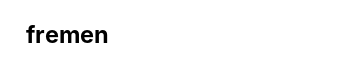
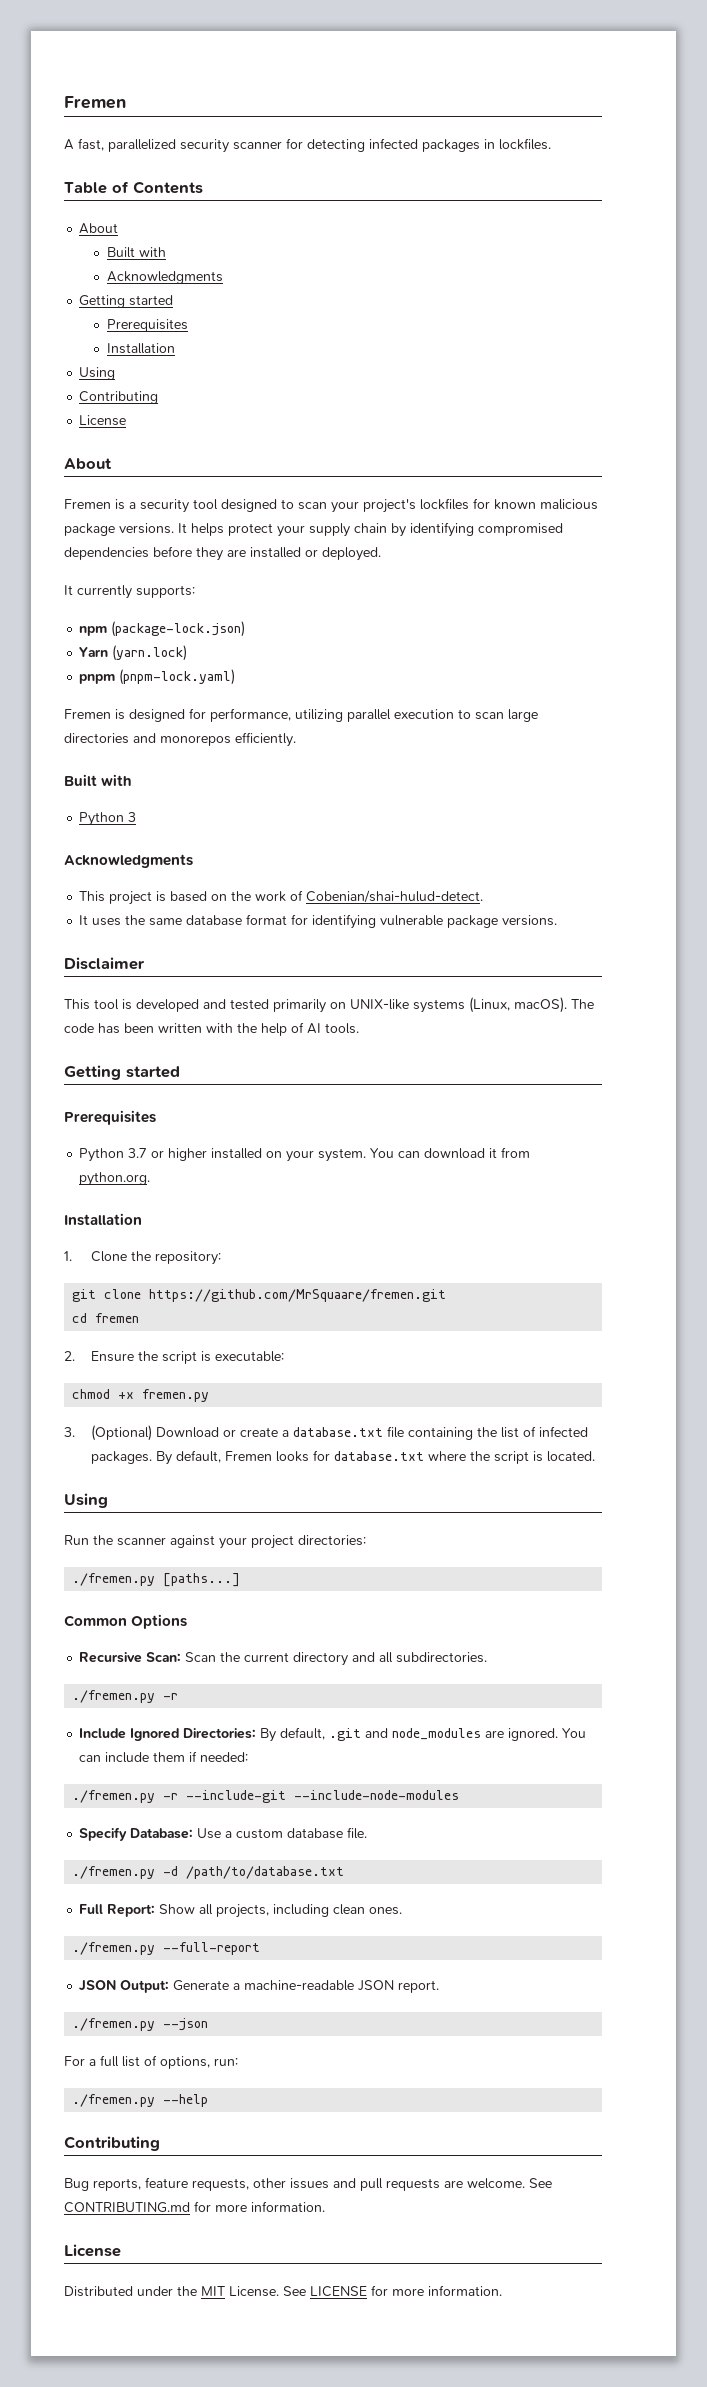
[26,25,109,43] fremen -> [64,96,126,109] [64,138,551,153] [64,181,203,194] [79,223,119,234] [106,247,166,258] [106,271,223,284] [79,295,174,308] [106,319,188,332] [106,343,175,354] [79,367,116,380] [79,391,159,404] [79,415,127,426] [64,458,112,469] [64,498,598,513] [64,522,563,537] [64,546,381,561] [64,585,195,599] [79,621,246,637] [79,645,188,661] [79,669,236,685] [64,708,538,722] [64,732,296,747] [64,774,132,786] [79,812,137,826] [64,854,193,868] [79,890,484,905] [79,914,558,929] [64,957,145,970] [64,997,594,1013] [64,1022,359,1036] [64,1065,180,1080] [64,1110,156,1125] [79,1147,531,1162] [79,1172,151,1186] [64,1213,142,1226] [64,1251,222,1265] [72,1289,447,1302] [72,1313,140,1323] [64,1351,285,1364] [72,1389,210,1402] [64,1425,589,1441] [91,1450,596,1465] [64,1493,108,1508] [64,1535,366,1549] [72,1573,241,1587] [64,1614,188,1629] [79,1652,488,1666] [72,1690,179,1703] [79,1727,587,1742] [79,1751,249,1763] [72,1790,460,1803] [79,1827,368,1841] [72,1866,345,1879] [79,1904,403,1918] [72,1942,261,1955] [79,1980,440,1993] [72,2018,209,2031] [64,2055,238,2069] [72,2094,209,2107] [64,2136,160,2151] [64,2177,552,2191] [64,2201,325,2213] [64,2244,121,2257] [64,2285,502,2297] Fremen // A fast, parallelized security scanner for detecting infected packages in lockfiles. // Table of Contents // About // Built with // Acknowledgments // Getting started // Prerequisites // Installation // Using // Contributing // License // About // Fremen is a security tool designed to scan your project's lockfiles for known malicious package versions. It helps protect your supply chain by identifying compromised dependencies before they are installed or deployed. // It currently supports: // npm (package-lock.json) // Yarn (yarn.lock) // pnpm (pnpm-lock.yaml) // Fremen is designed for performance, utilizing parallel execution to scan large directories and monorepos efficiently. // Built with // Python 3 // Acknowledgments // This project is based on the work of Cobenian/shai-hulud-detect. // It uses the same database format for identifying vulnerable package versions. // Disclaimer // This tool is developed and tested primarily on UNIX-like systems (Linux, macOS). The code has been written with the help of AI tools. // Getting started // Prerequisites // Python 3.7 or higher installed on your system. You can download it from python.org. // Installation // 1. Clone the repository: // git clone https://github.com/MrSquaare/fremen.git // cd fremen // 2. Ensure the script is executable: // chmod +x fremen.py // 3. (Optional) Download or create a database.txt file containing the list of infected packages. By default, Fremen looks for database.txt where the script is located. // Using // Run the scanner against your project directories: // ./fremen.py [paths...] // Common Options // Recursive Scan: Scan the current directory and all subdirectories. // ./fremen.py -r // Include Ignored Directories: By default, .git and node_modules are ignored. You can include them if needed: // ./fremen.py -r --include-git --include-node-modules // Specify Database: Use a custom database file. // ./fremen.py -d /path/to/database.txt // Full Report: Show all projects, including clean ones. // ./fremen.py --full-report // JSON Output: Generate a machine-readable JSON report. // ./fremen.py --json // For a full list of options, run: // ./fremen.py --help // Contributing // Bug reports, feature requests, other issues and pull requests are welcome. See CONTRIBUTING.md for more information. // License // Distributed under the MIT License. See LICENSE for more information.

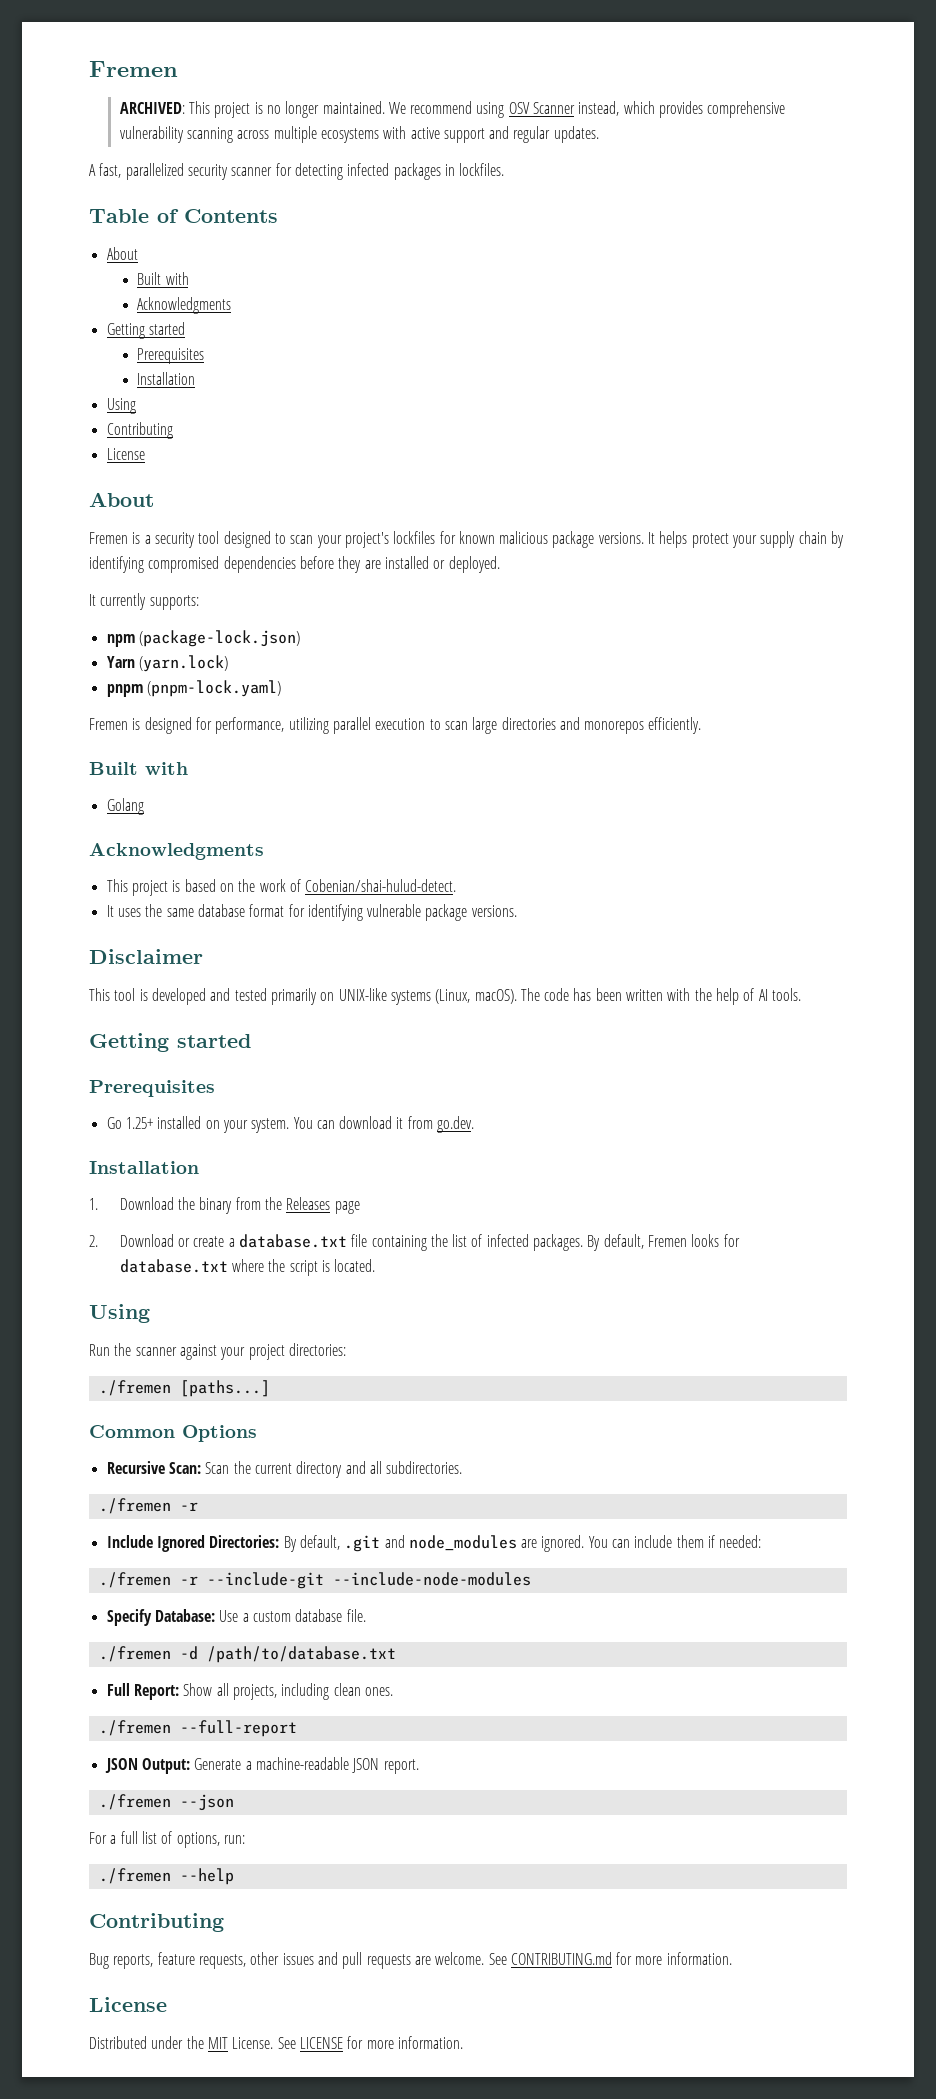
[64,96,126,109] Fremen -> [89,61,178,77] [119,101,786,118] [119,126,599,143] Fremen // ARCHIVED: This project is no longer maintained. We recommend using OSV Scanner instead, which provides comprehensive vulnerability scanning across multiple ecosystems with active support and regular updates.
[79,812,137,826] Python 3 -> [106,798,144,815] Golang
[79,1148,208,1162] Python 3.7 or higher -> [106,1117,153,1129] Go 1.25+
[79,1172,151,1186] python.org. -> [437,1116,475,1133] go.dev.
[91,1251,222,1265] [72,1289,447,1302] [72,1313,140,1323] [64,1351,285,1364] [72,1389,210,1402] [64,1425,153,1441] Clone the repository: // git clone https://github.com/MrSquaare/fremen.git // cd fremen // 2. Ensure the script is executable: // chmod +x fremen.py // 3. (Optional) -> [119,1197,360,1214] [89,1235,98,1247] Download the binary from the Releases page // 2.
[72,1573,156,1586] ./fremen.py -> [98,1380,171,1396] ./fremen
[72,1690,156,1703] ./fremen.py -> [98,1498,171,1514] ./fremen
[72,1790,156,1803] ./fremen.py -> [98,1572,171,1588] ./fremen
[72,1866,156,1879] ./fremen.py -> [98,1646,171,1662] ./fremen
[72,1942,156,1955] ./fremen.py -> [98,1720,171,1736] ./fremen
[72,2018,156,2031] ./fremen.py -> [98,1794,171,1810] ./fremen
[72,2094,156,2107] ./fremen.py -> [98,1868,171,1884] ./fremen

